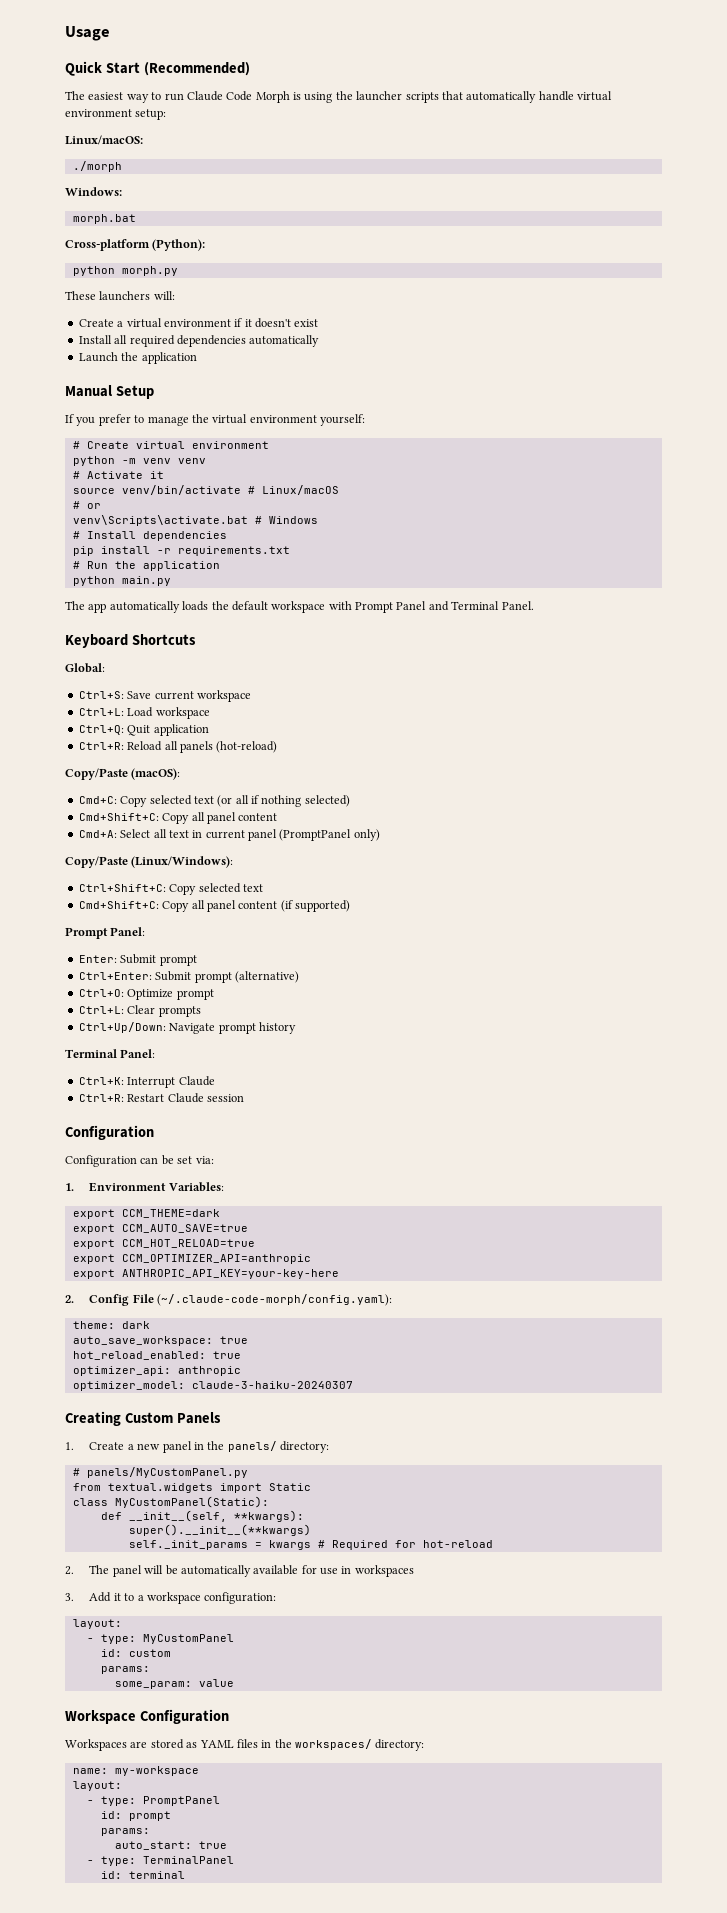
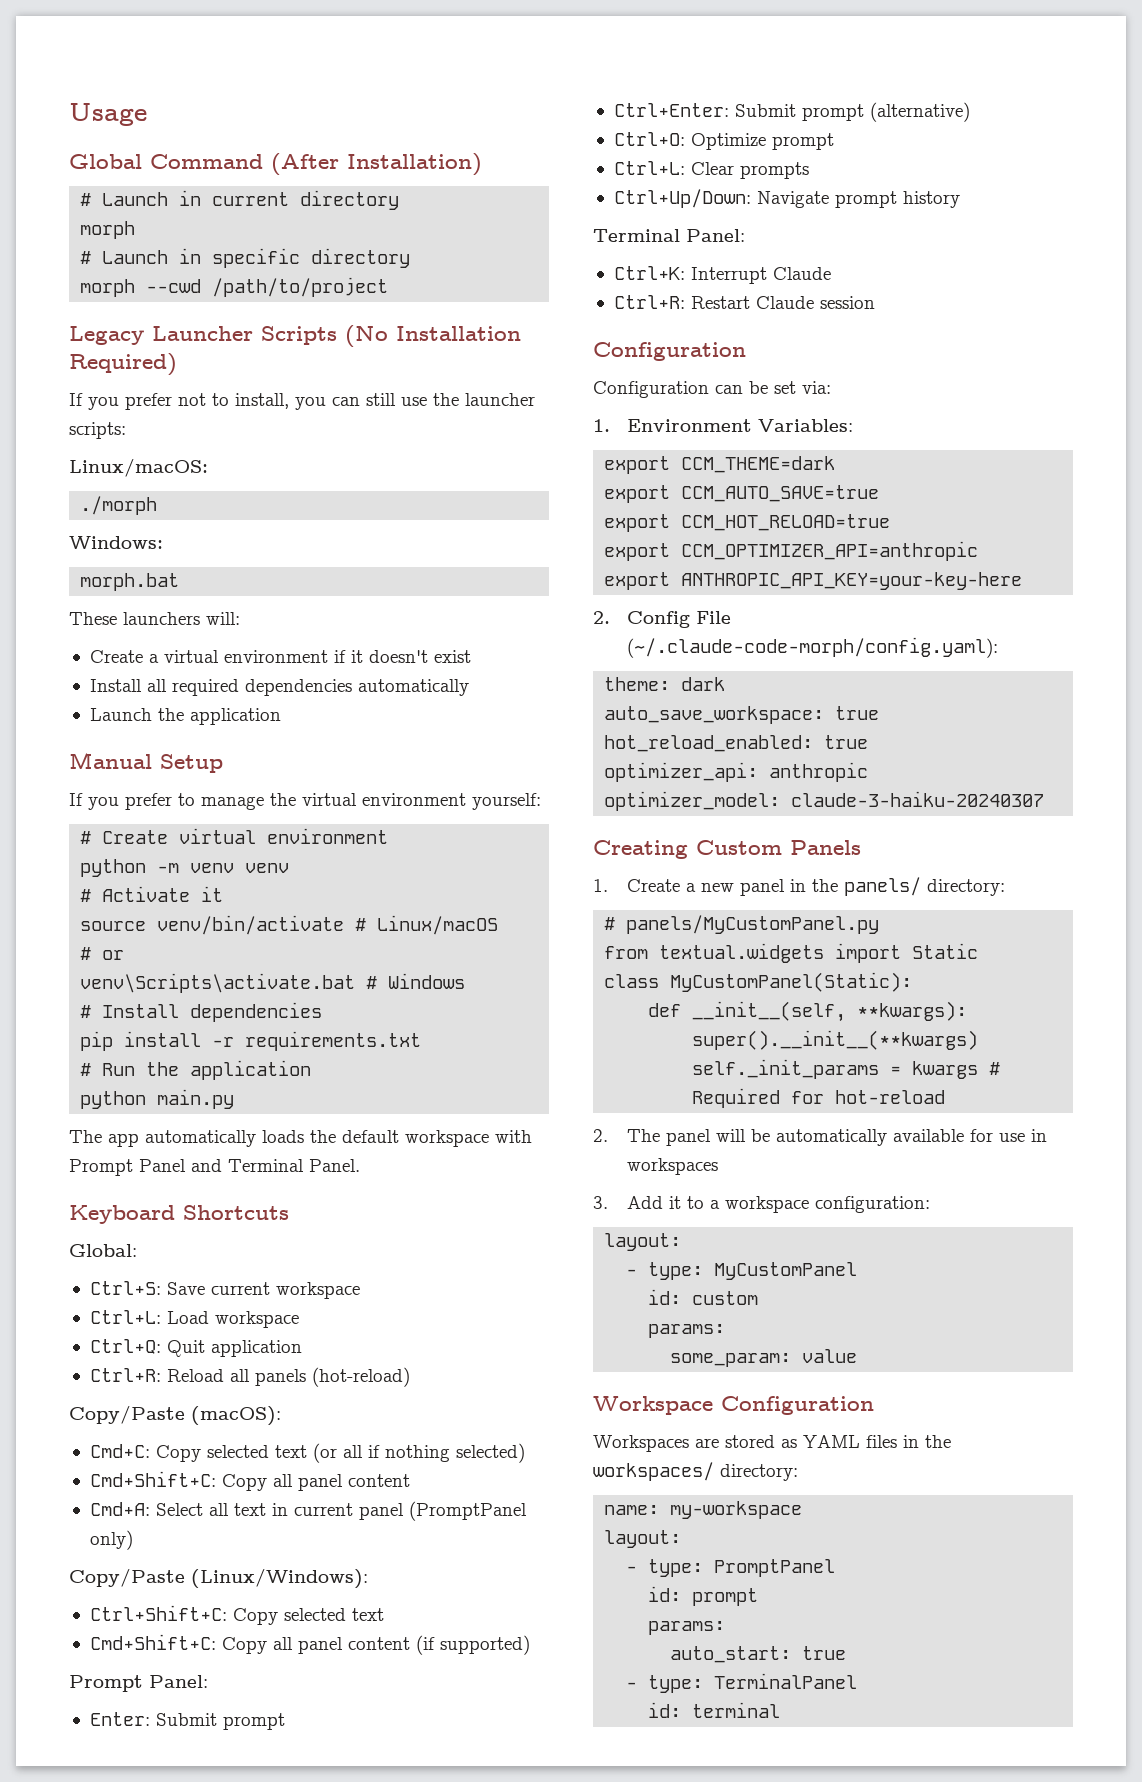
[65,61,250,76] [65,91,612,103] [65,109,167,120] Quick Start (Recommended) // The easiest way to run Claude Code Morph is using the launcher scripts that automatically handle virtual environment setup: -> [69,153,482,176] [80,190,400,210] [80,221,136,239] [80,248,411,268] [80,277,389,297] [69,325,521,347] [69,353,177,376] [69,393,535,410] [69,422,126,439] Global Command (After Installation) // # Launch in current directory // morph // # Launch in specific directory // morph --cwd /path/to/project // Legacy Launcher Scripts (No Installation Required) // If you prefer not to install, you can still use the launcher scripts:
[65,239,206,251] [72,266,178,276] // Cross-platform (Python): // python morph.py -> (180, 582) none

